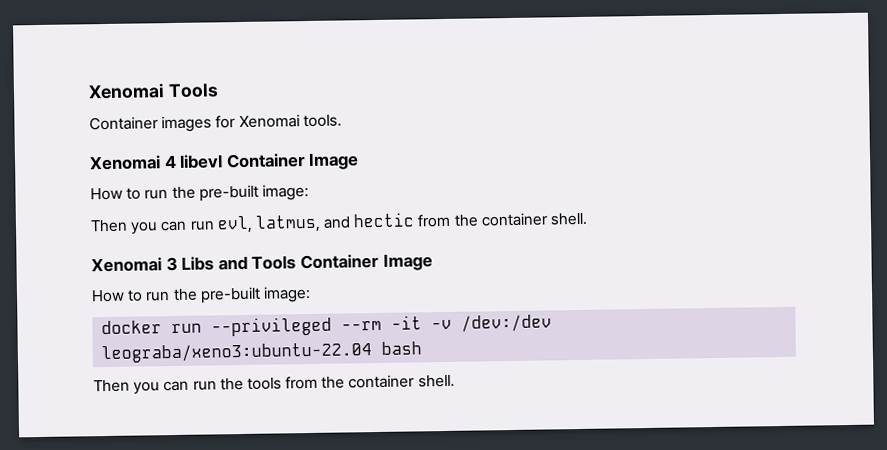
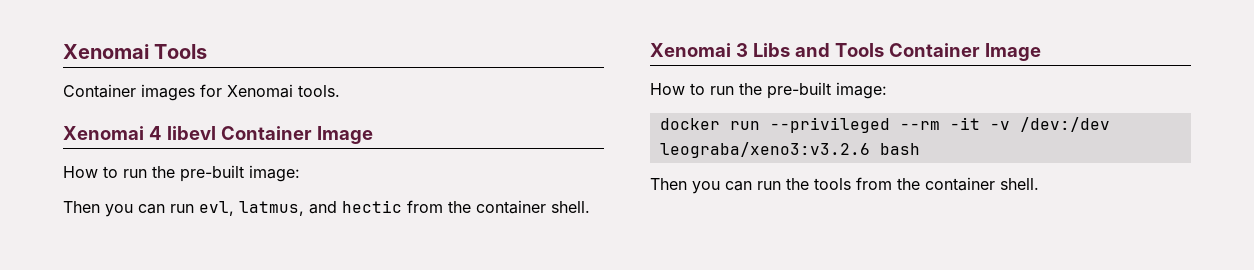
[101,342,373,364] leograba/xeno3:ubuntu-22.04 -> [659,142,870,158] leograba/xeno3:v3.2.6

